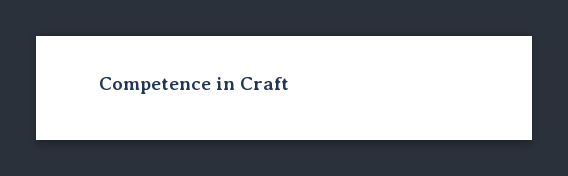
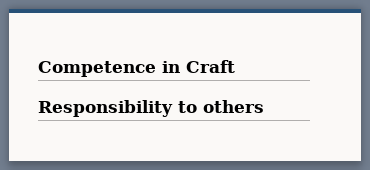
(290, 83) none -> [38,100,264,117] // Responsibility to others

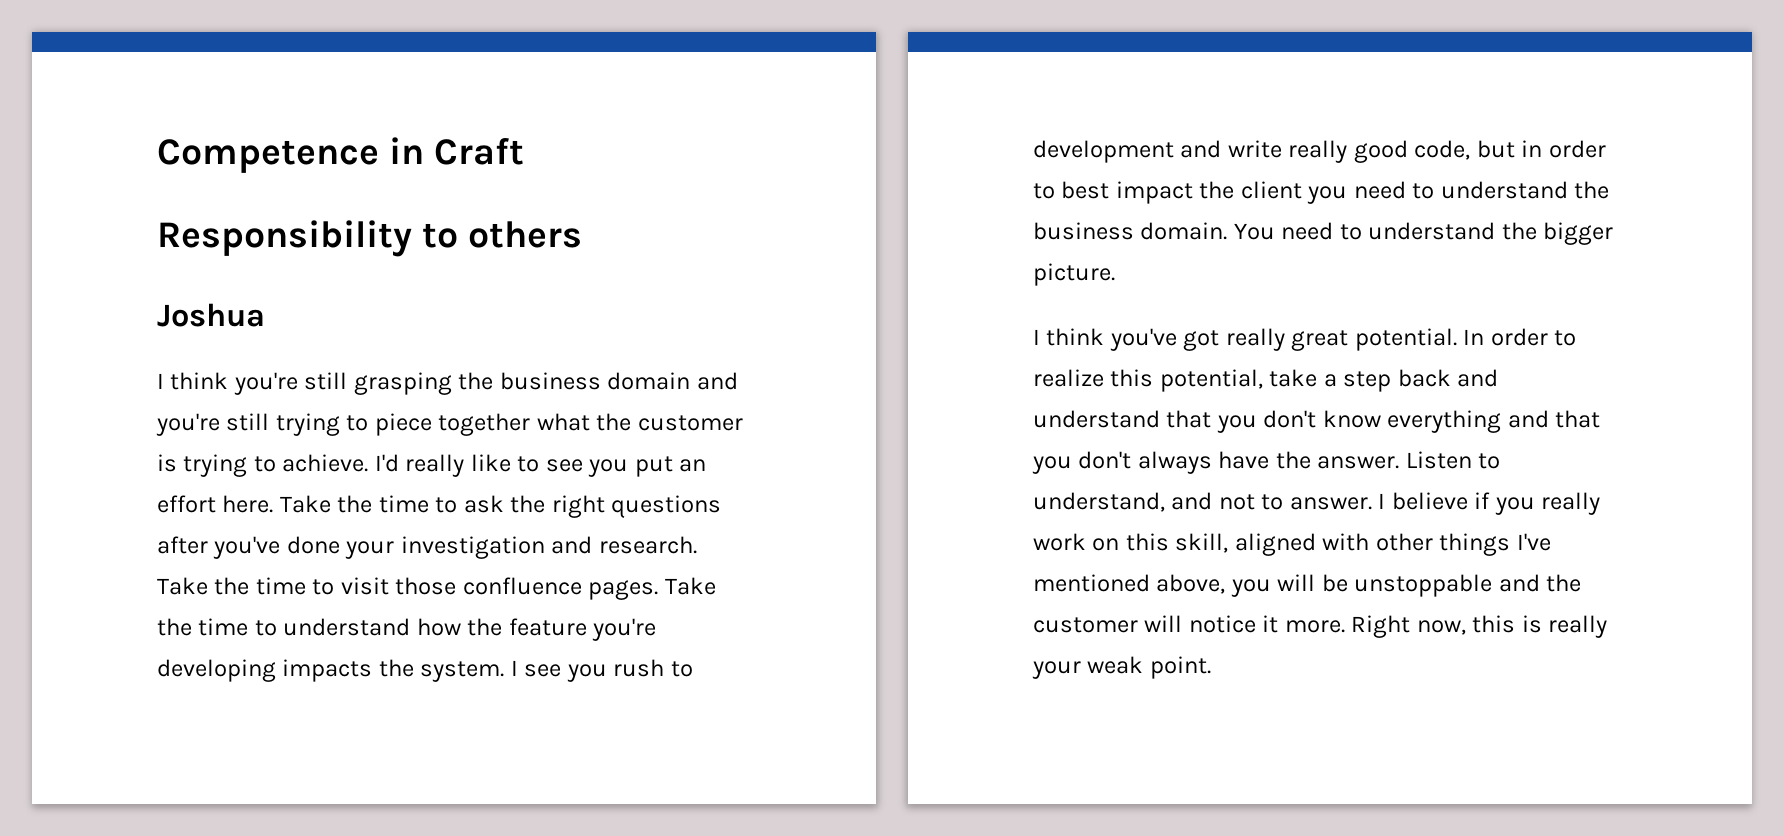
(264, 106) none -> [157,303,265,327] [157,372,738,395] [156,413,743,436] [157,454,707,477] [157,495,722,518] [157,536,697,559] [157,577,716,600] [157,618,657,641] [157,659,693,682] [1033,140,1606,163] [1033,181,1610,204] [1033,222,1614,245] [1033,263,1115,286] [1033,328,1577,351] [1033,369,1499,392] [1033,410,1601,433] [1032,451,1501,474] [1033,492,1601,515] [1033,533,1551,556] [1033,574,1582,597] [1033,615,1608,638] [1032,656,1211,679] // Joshua // I think you're still grasping the business domain and you're still trying to piece together what the customer is trying to achieve. I'd really like to see you put an effort here. Take the time to ask the right questions after you've done your investigation and research. Take the time to visit those confluence pages. Take the time to understand how the feature you're developing impacts the system. I see you rush to development and write really good code, but in order to best impact the client you need to understand the business domain. You need to understand the bigger picture. // I think you've got really great potential. In order to realize this potential, take a step back and understand that you don't know everything and that you don't always have the answer. Listen to understand, and not to answer. I believe if you really work on this skill, aligned with other things I've mentioned above, you will be unstoppable and the customer will notice it more. Right now, this is really your weak point.

